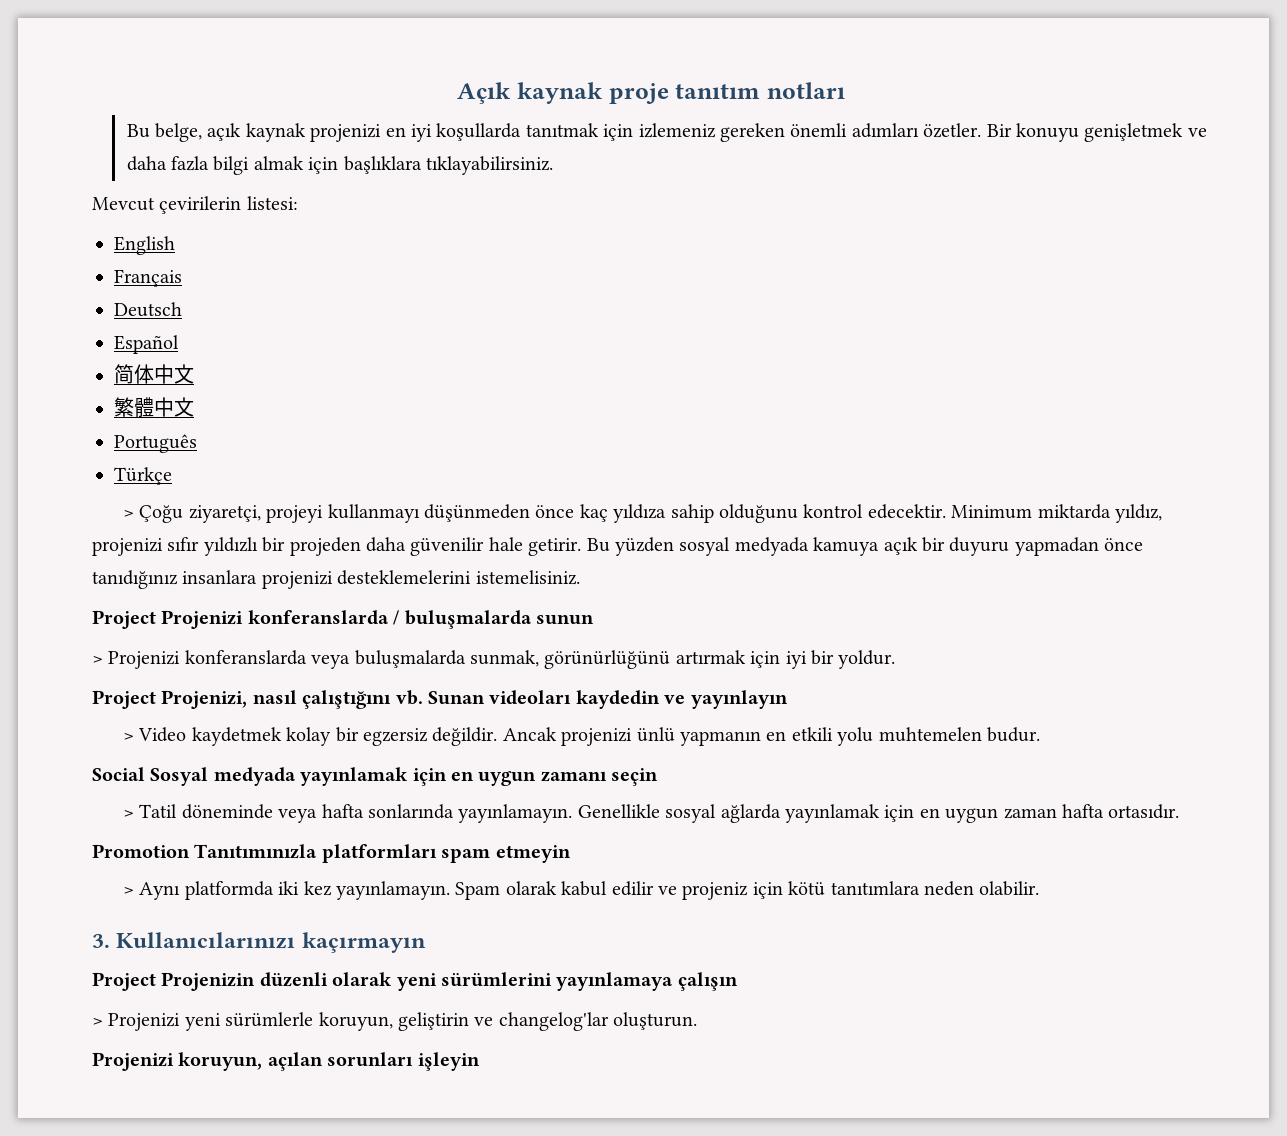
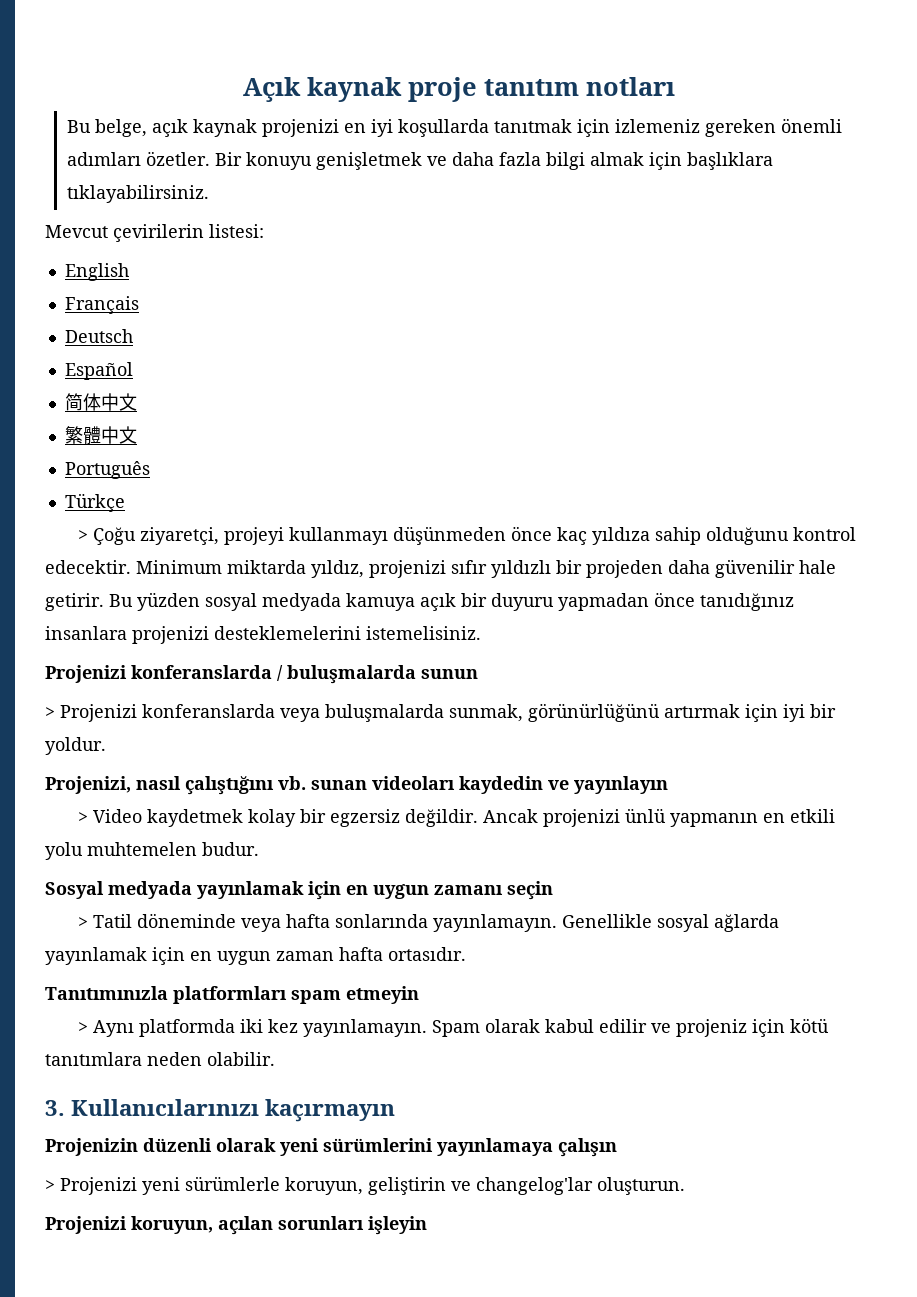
[92,610,156,629] Project -> (481, 633) none
[92,690,156,709] Project -> (106, 746) none
[428,691,485,705] Sunan -> [311,780,367,790] sunan
[92,767,145,781] Social -> (259, 849) none
[92,844,190,858] Promotion -> (466, 954) none
[92,972,156,991] Project -> (396, 1110) none

